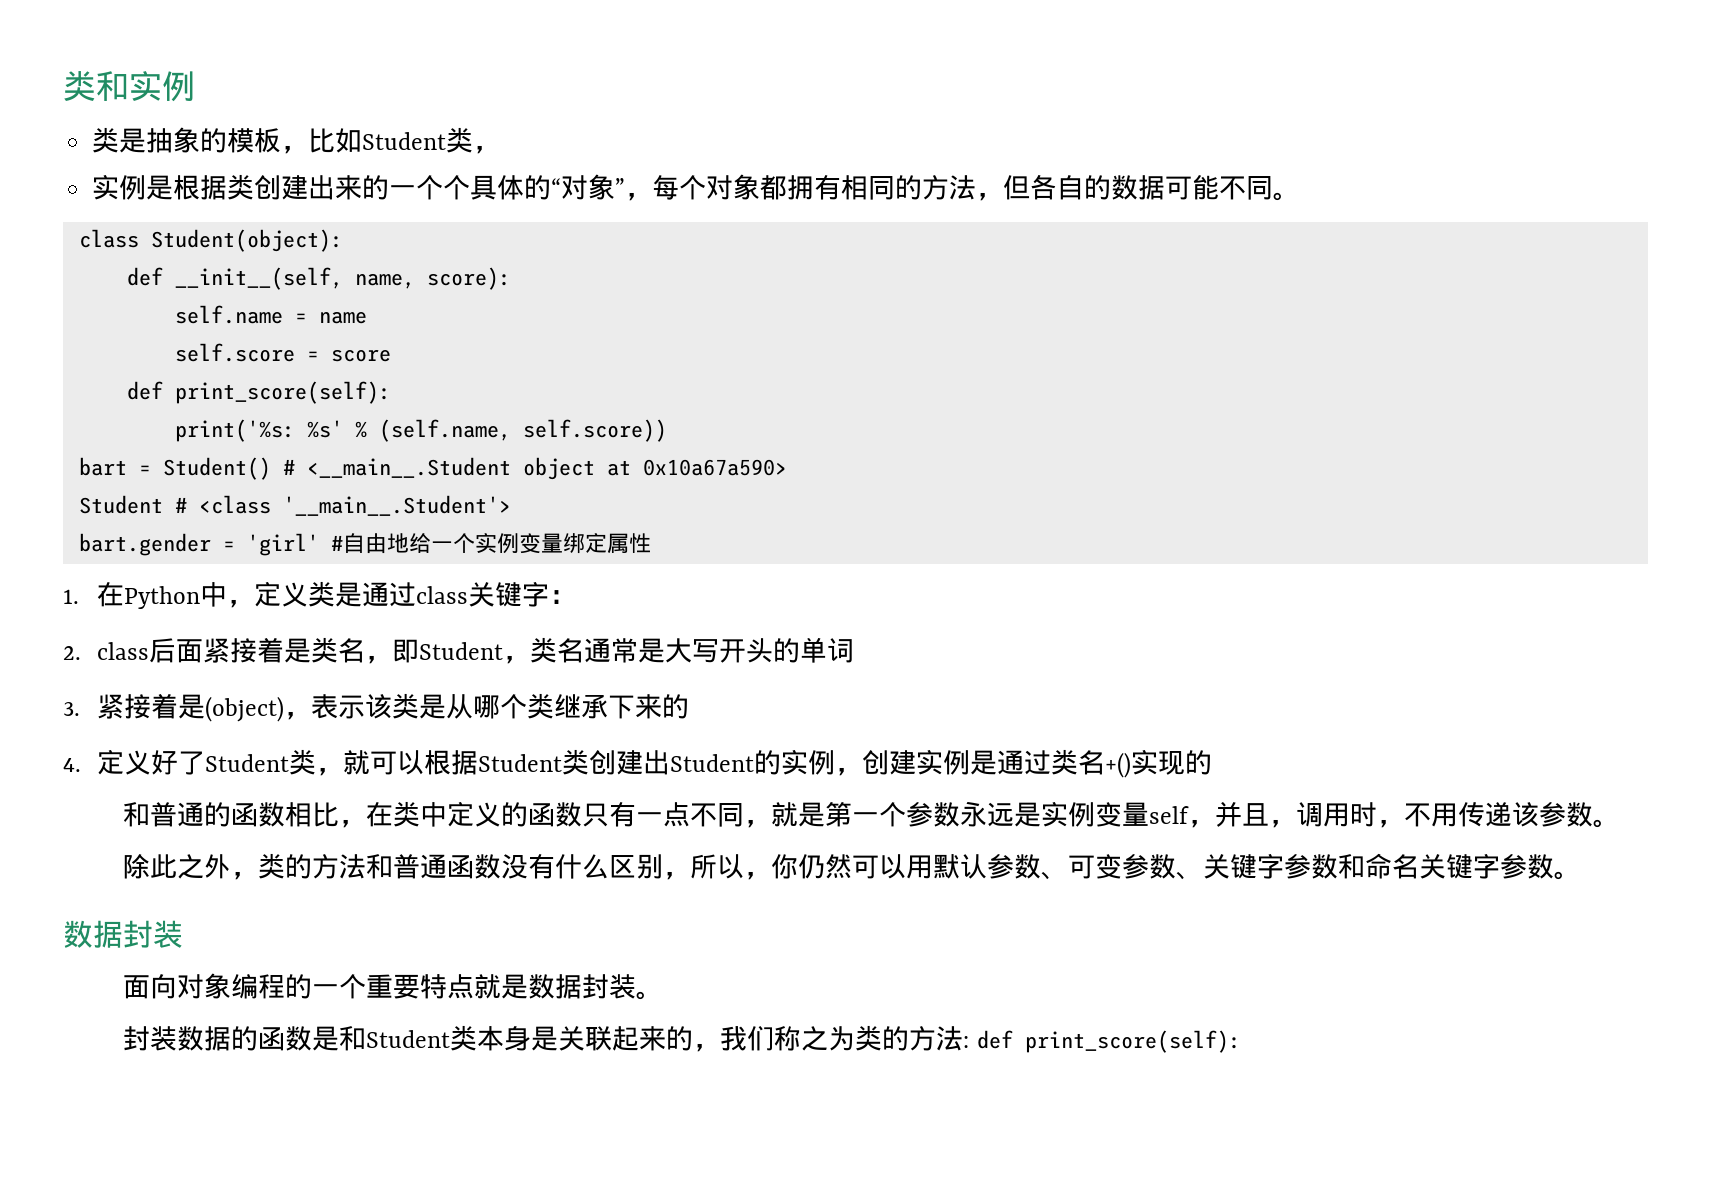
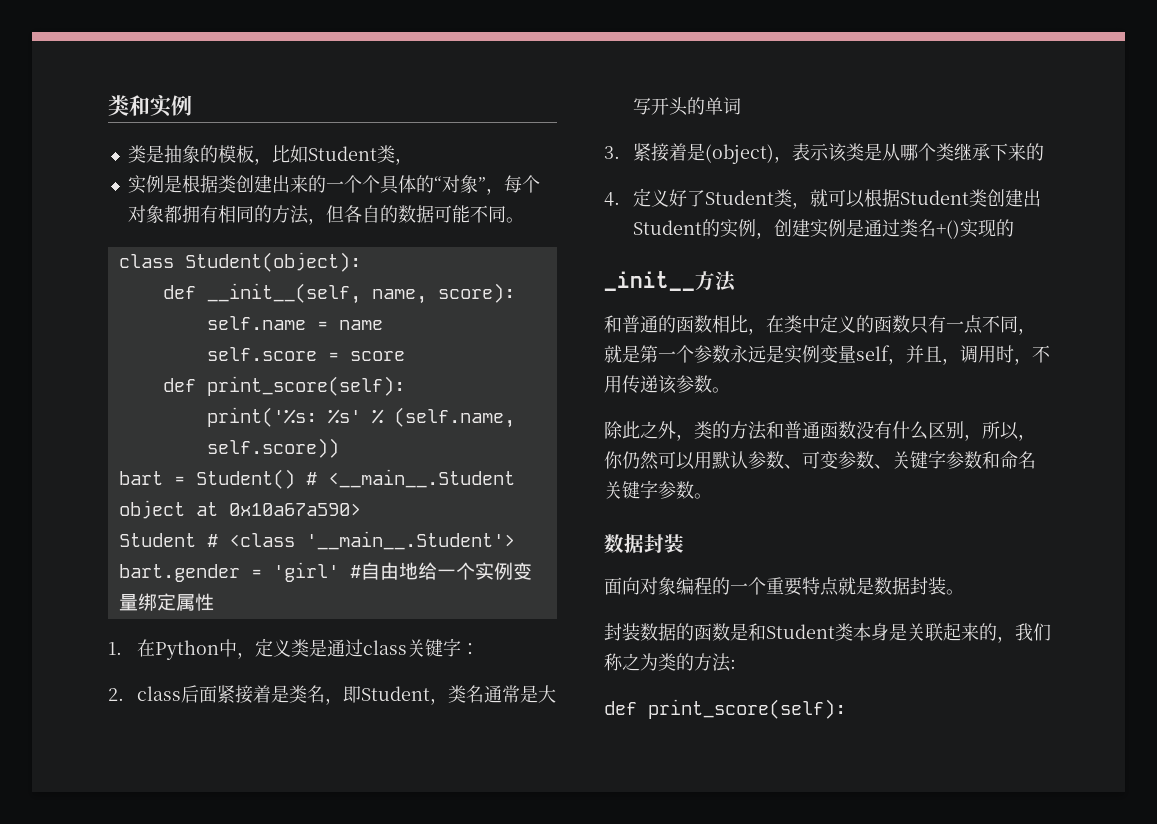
(1212, 762) none -> [604,271,736,292] // _init__方法
(970, 1042) none -> (736, 664) //

